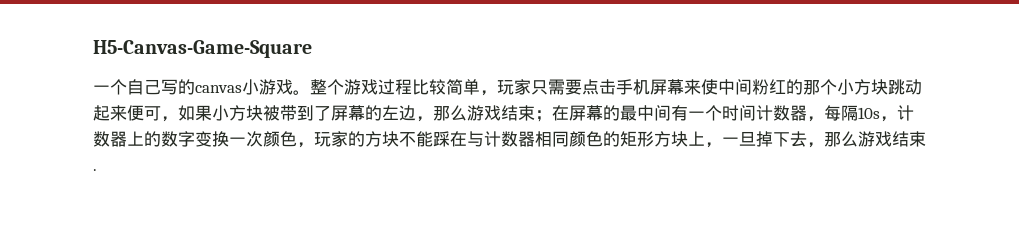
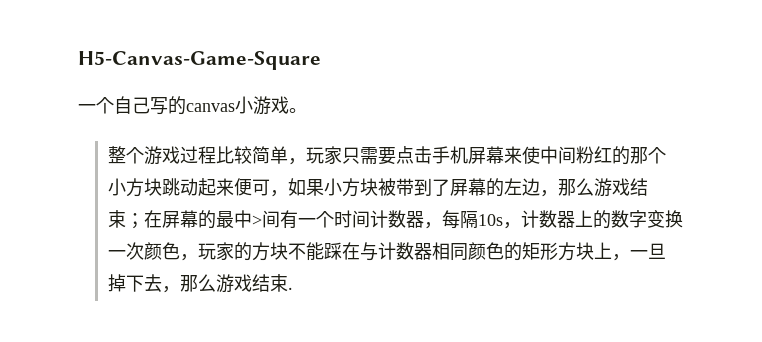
(310, 92) none -> (307, 110) //
(654, 113) none -> [252,215,263,226] >

